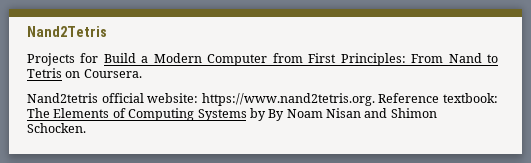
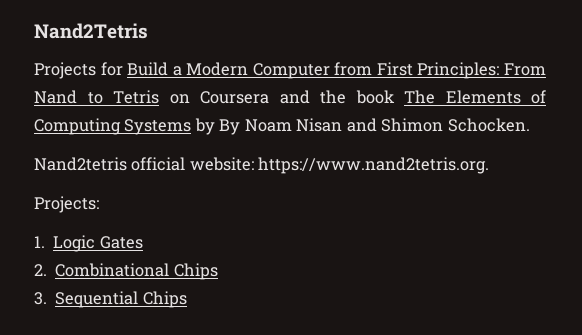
[83,69,142,78] [27,93,498,106] Coursera. // Nand2tetris official website: https://www.nand2tetris.org. Reference textbook: -> [200,90,395,104] Coursera and the book
(86, 128) none -> [34,157,490,174] [34,196,99,213] [34,235,143,252] [34,263,218,280] [34,291,187,308] // Nand2tetris official website: https://www.nand2tetris.org. // Projects: // 1. Logic Gates // 2. Combinational Chips // 3. Sequential Chips

